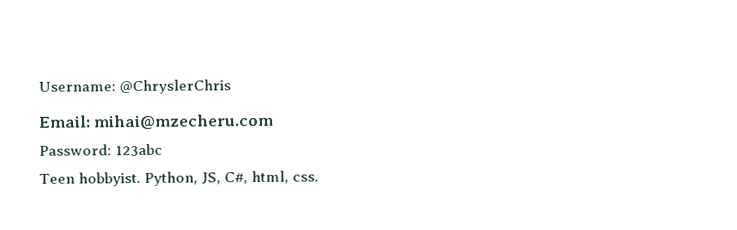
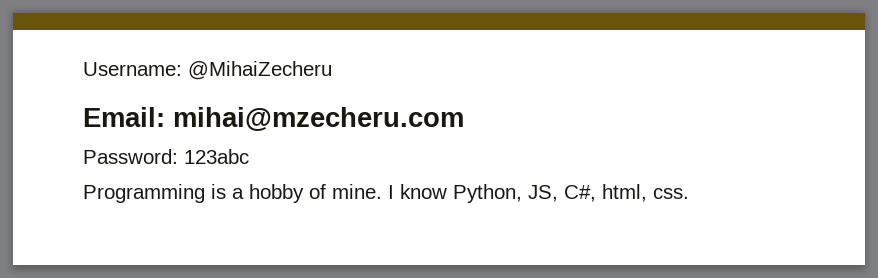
[119,79,232,95] @ChryslerChris -> [188,61,332,80] @MihaiZecheru
[39,171,142,187] Teen hobbyist. -> [83,184,447,203] Programming is a hobby of mine. I know

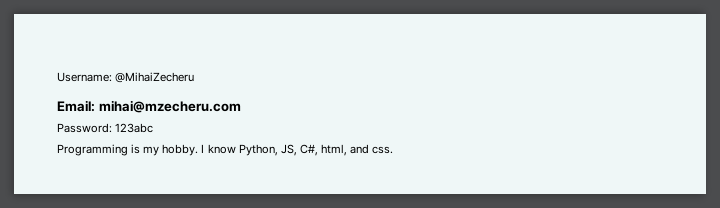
[232,184,382,203] a hobby of mine. -> [143,144,199,156] my hobby.
(647, 193) none -> [350,144,370,154] and

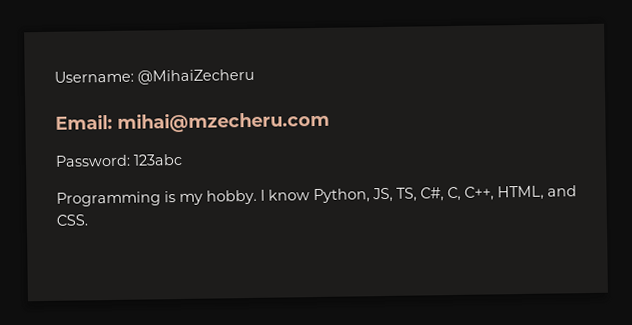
[299,144,394,156] C#, html, and css. -> [396,185,577,202] [56,214,88,226] TS, C#, C, C++, HTML, and CSS.

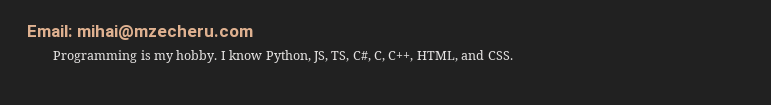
[54,68,255,85] Username: @MihaiZecheru // -> (27, 31) none
[55,153,183,167] // Password: 123abc -> (253, 32) none

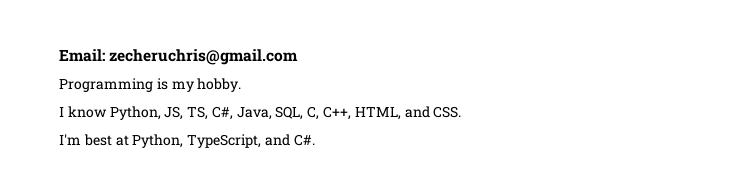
[76,25,253,40] mihai@mzecheru.com -> [109,49,299,65] zecheruchris@gmail.com
(218, 56) none -> (242, 85) //
(371, 56) none -> [236,106,304,120] Java, SQL,
(513, 55) none -> [59,134,315,148] // I'm best at Python, TypeScript, and C#.

